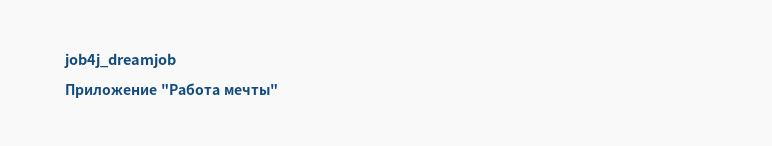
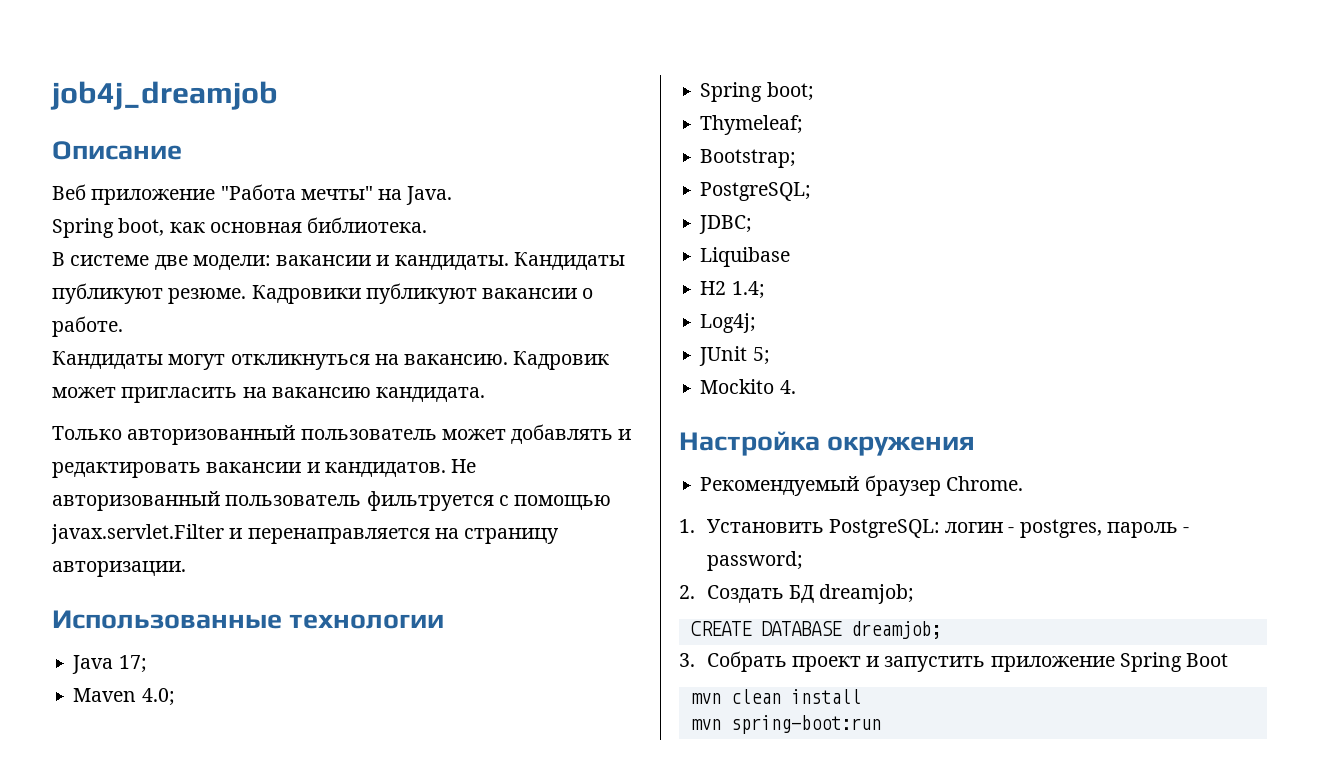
[65,83,278,98] Приложение "Работа мечты" -> [52,141,182,160] [52,184,453,205] [52,217,428,238] [52,252,625,270] [52,283,594,304] [52,316,123,337] [52,351,610,370] [52,387,486,403] [52,424,632,445] [52,459,477,478] [52,491,612,511] [51,524,560,544] [52,561,186,577] [52,610,445,629] [72,655,147,674] [73,688,175,706] [700,82,814,102] [700,115,804,135] [700,149,797,168] [700,182,812,201] [699,215,753,234] [700,247,791,267] [700,281,765,299] [700,313,757,333] [699,346,770,366] [700,379,796,394] [679,431,976,456] [700,475,1023,496] [679,519,1190,538] [706,551,803,571] [679,584,915,604] [690,621,941,639] [679,651,1229,672] [690,689,861,704] [690,715,881,734] Описание // Веб приложение "Работа мечты" на Java. // Spring boot, как основная библиотека. // В системе две модели: вакансии и кандидаты. Кандидаты публикуют резюме. Кадровики публикуют вакансии о работе. // Кандидаты могут откликнуться на вакансию. Кадровик может пригласить на вакансию кандидата. // Только авторизованный пользователь может добавлять и редактировать вакансии и кандидатов. Не авторизованный пользователь фильтруется с помощью javax.servlet.Filter и перенаправляется на страницу авторизации. // Использованные технологии // Java 17; // Maven 4.0; // Spring boot; // Thymeleaf; // Bootstrap; // PostgreSQL; // JDBC; // Liquibase // H2 1.4; // Log4j; // JUnit 5; // Mockito 4. // Настройка окружения // Рекомендуемый браузер Chrome. // 1. Установить PostgreSQL: логин - postgres, пароль - password; // 2. Создать БД dreamjob; // CREATE DATABASE dreamjob; // 3. Собрать проект и запустить приложение Spring Boot // mvn clean install // mvn spring-boot:run

